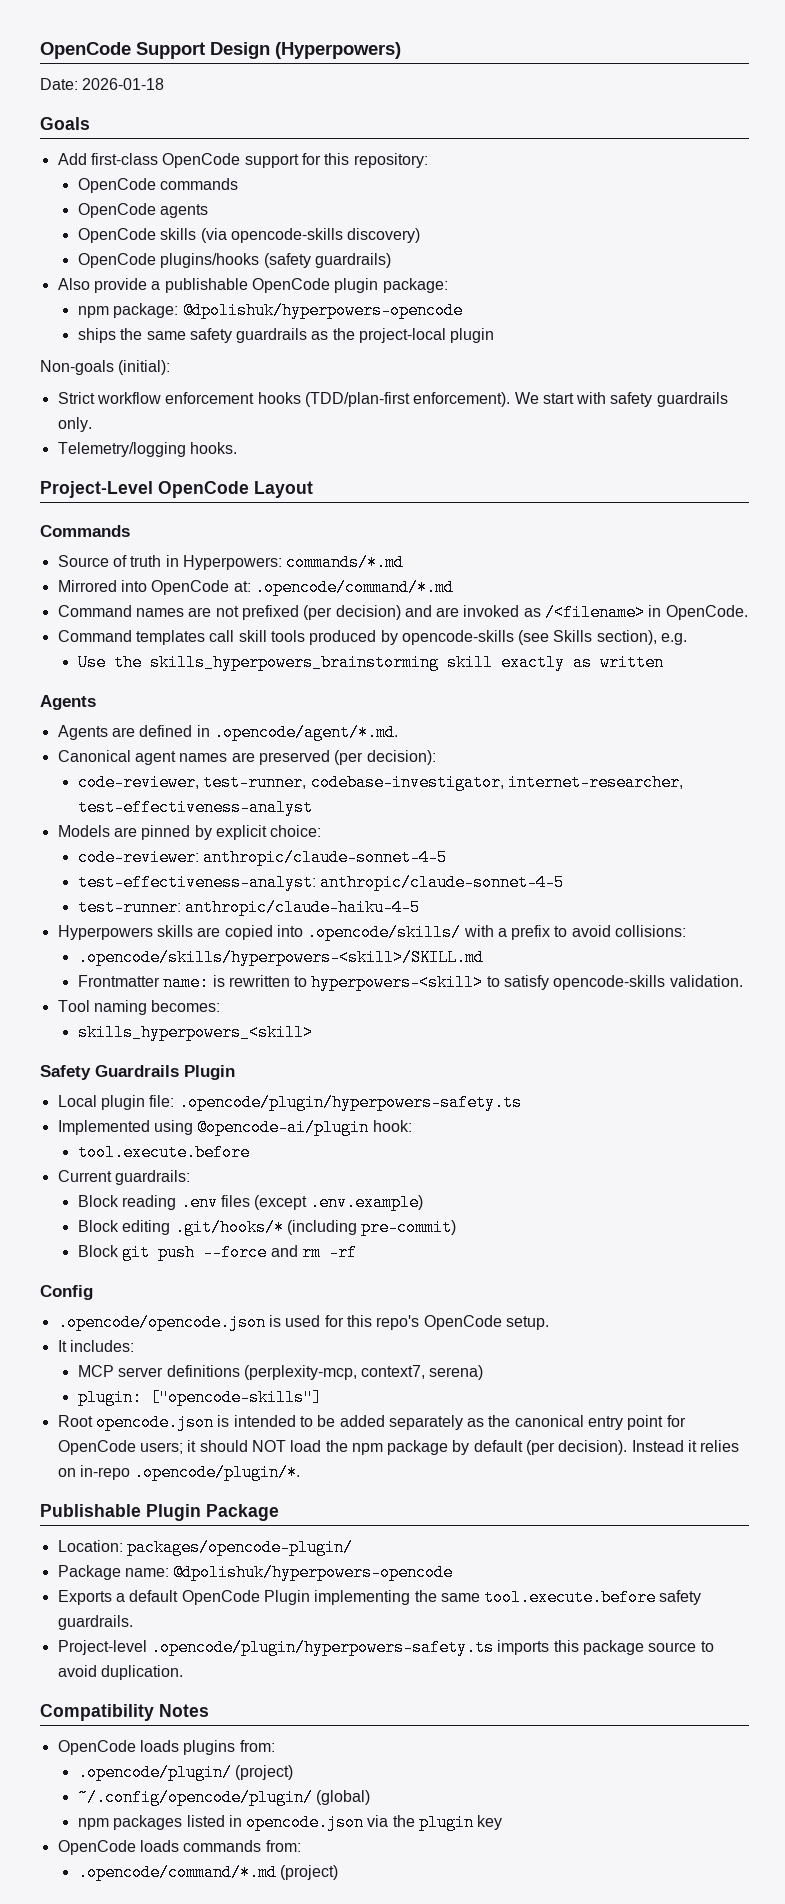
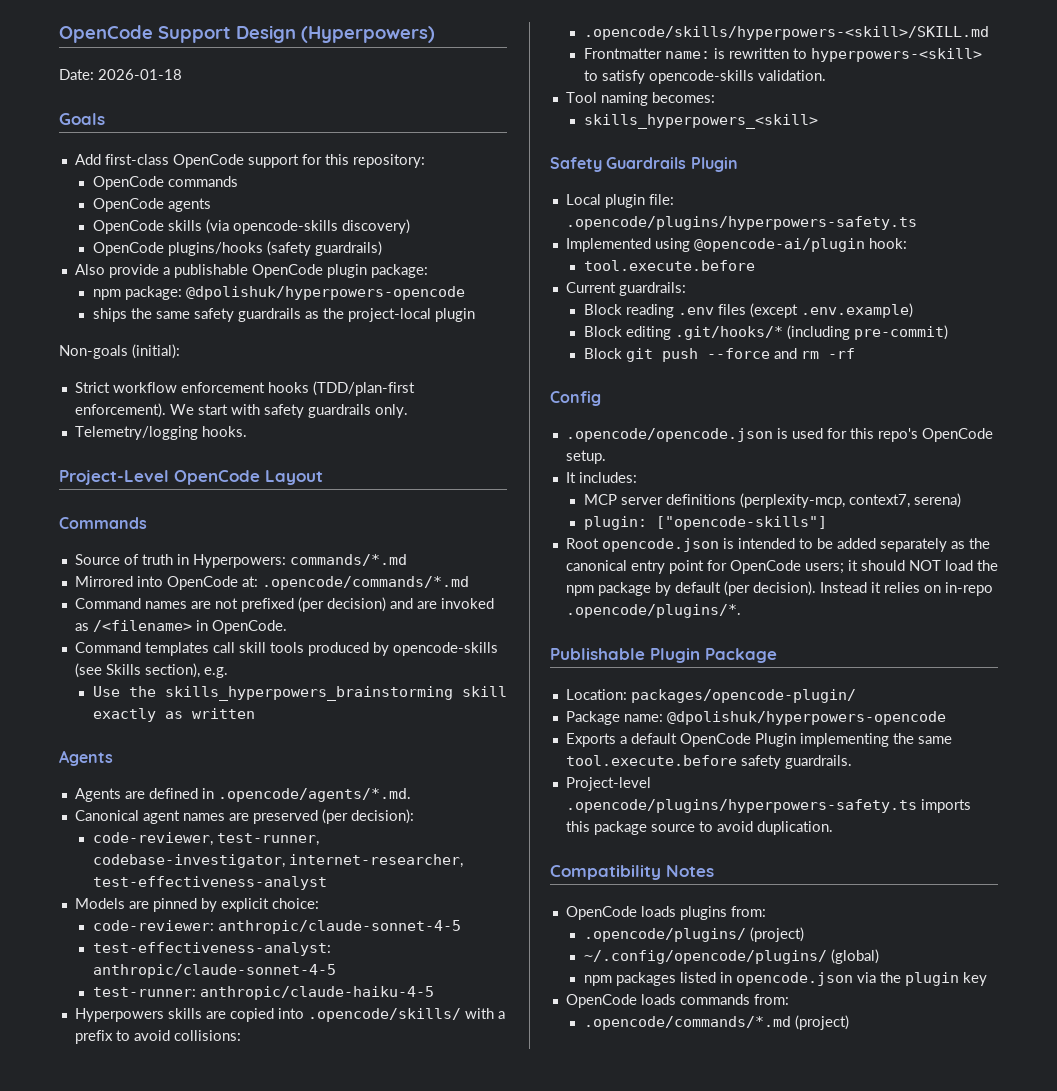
[254,579,454,596] .opencode/command/*.md -> [261,576,469,590] .opencode/commands/*.md
[213,724,398,741] .opencode/agent/*.md. -> [217,788,411,802] .opencode/agents/*.md.
[178,1094,522,1111] .opencode/plugin/hyperpowers-safety.ts -> [565,216,917,230] .opencode/plugins/hyperpowers-safety.ts
[134,1464,301,1481] .opencode/plugin/*. -> [565,604,741,618] .opencode/plugins/*.
[150,1639,494,1656] .opencode/plugin/hyperpowers-safety.ts -> [565,799,917,813] .opencode/plugins/hyperpowers-safety.ts
[77,1764,232,1781] .opencode/plugin/ -> [583,928,746,942] .opencode/plugins/
[77,1789,313,1806] ~/.config/opencode/plugin/ -> [583,950,827,964] ~/.config/opencode/plugins/
[77,1864,277,1881] .opencode/command/*.md -> [583,1016,791,1030] .opencode/commands/*.md

